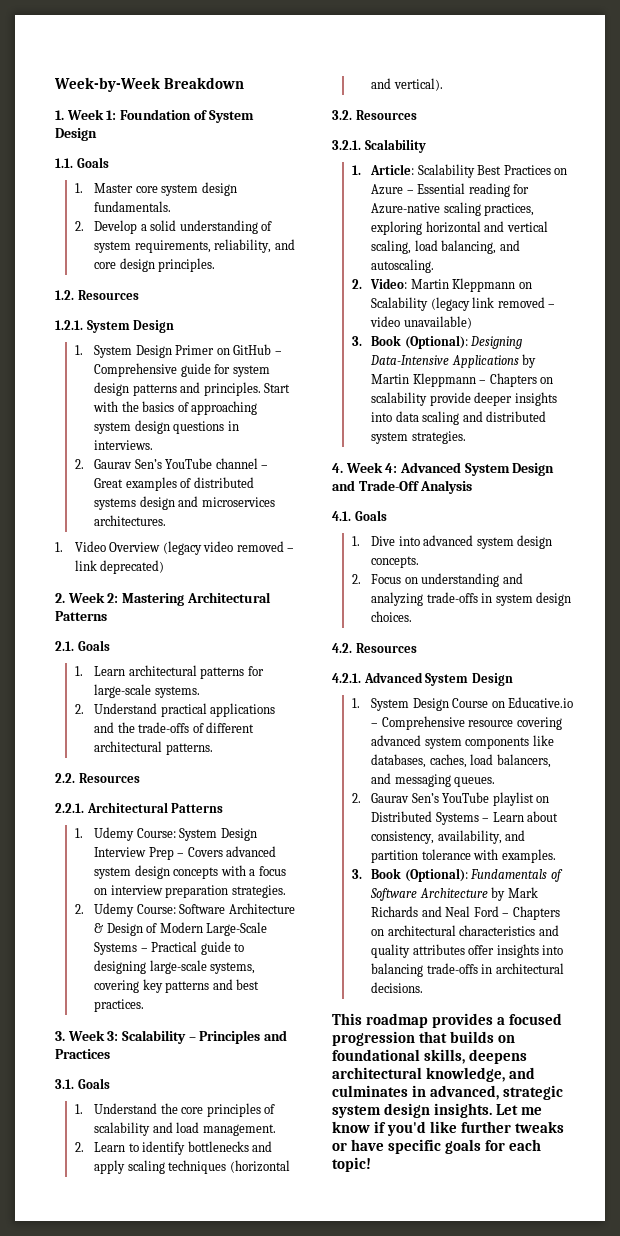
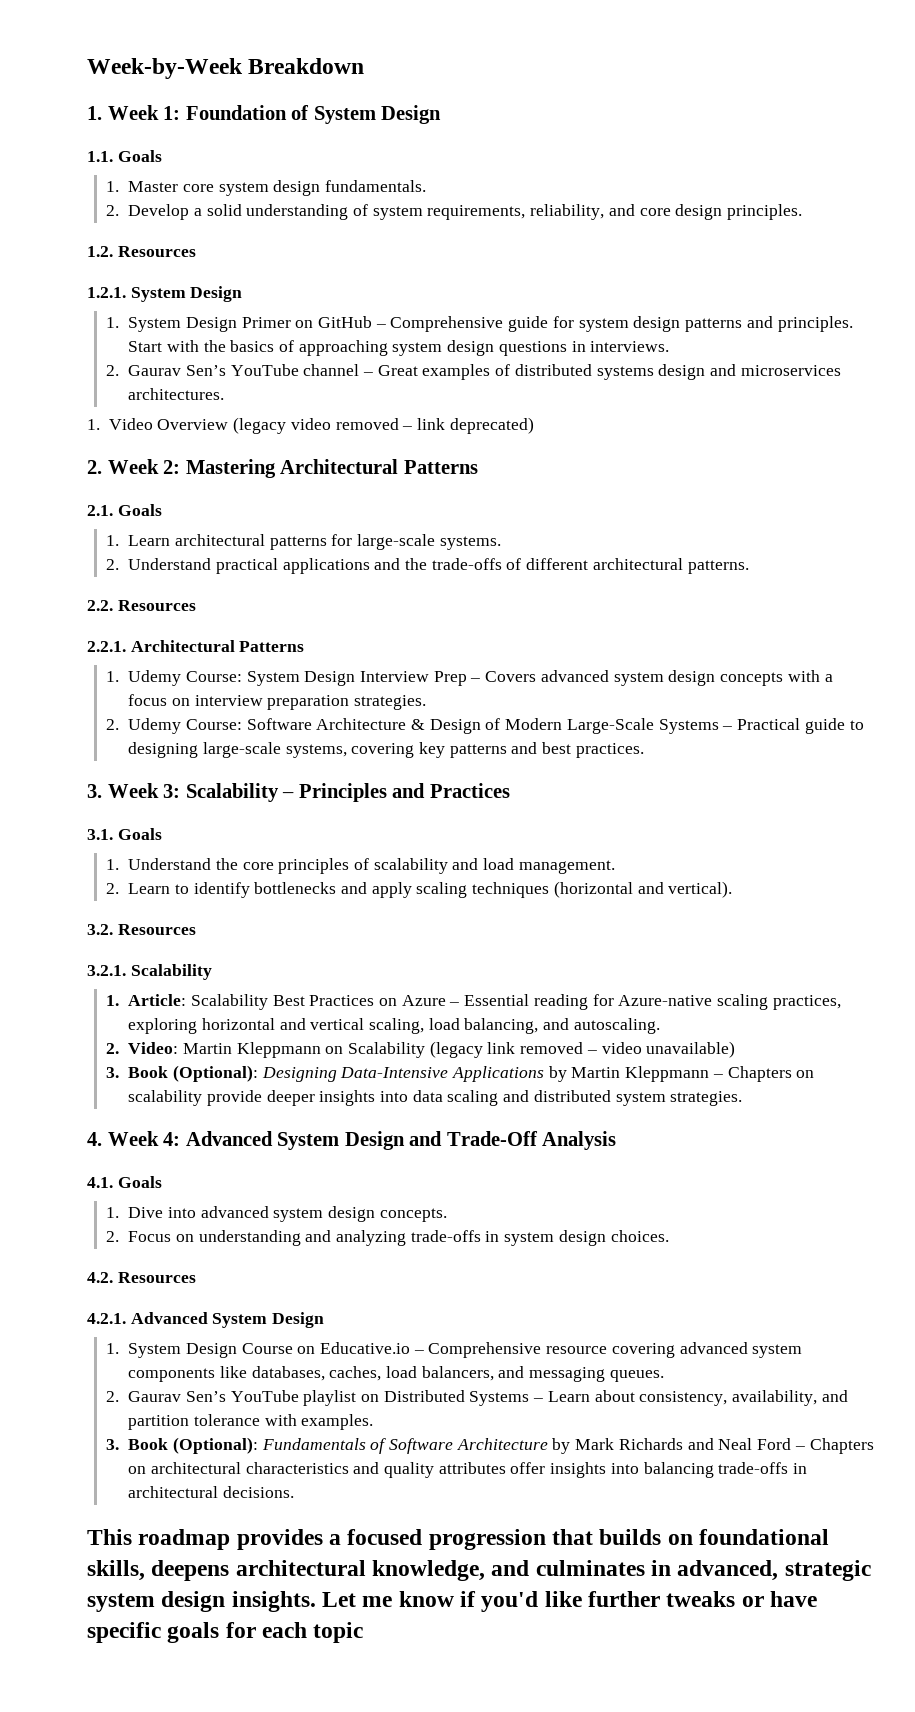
[332,1157,371,1172] topic! -> [313,1622,364,1643] topic

